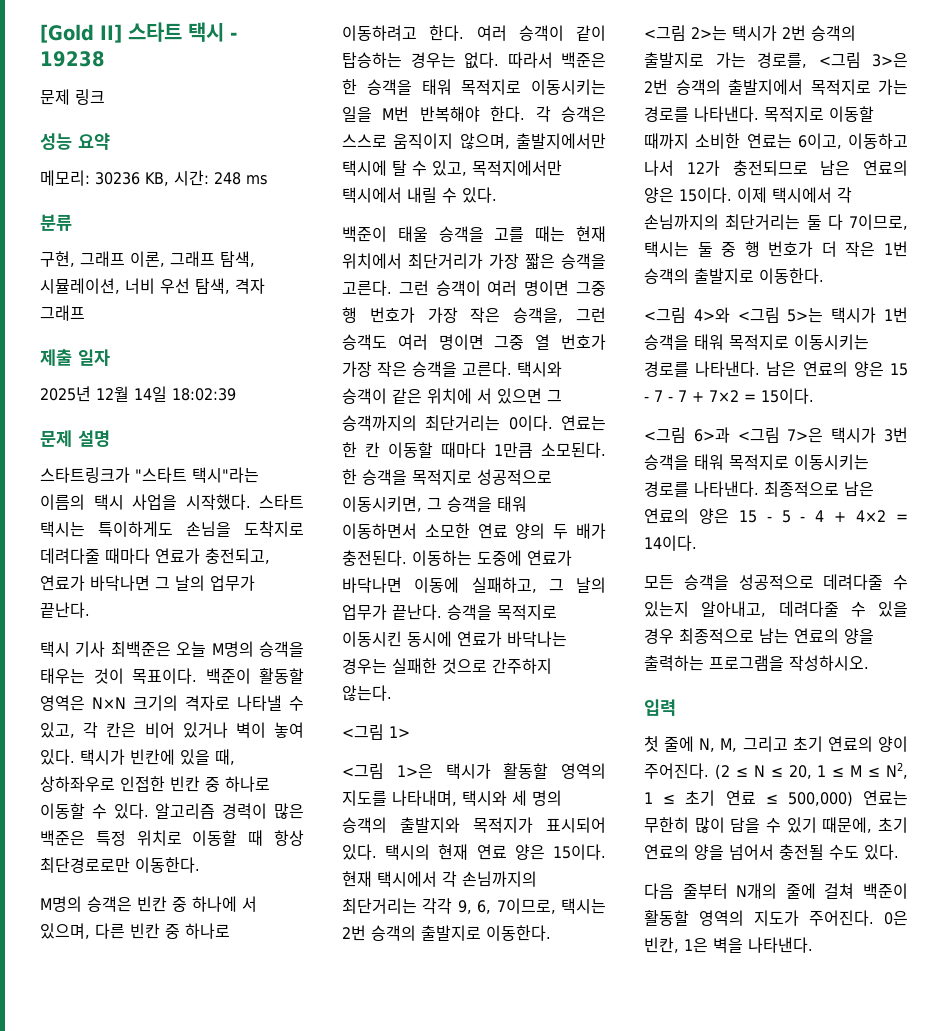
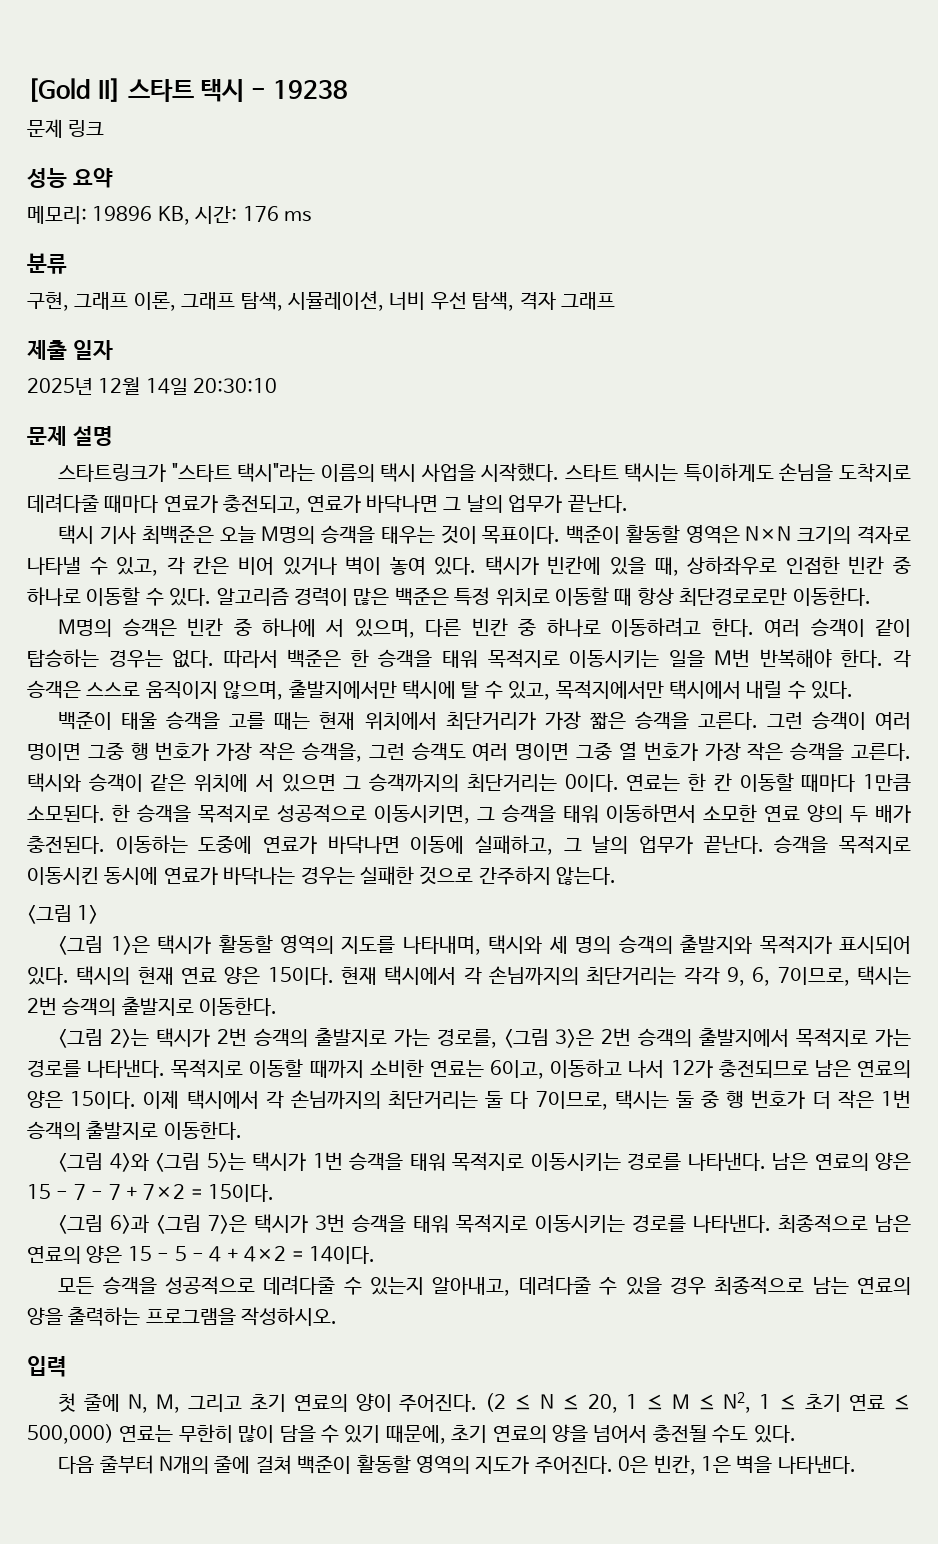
[95,172,140,185] 30236 -> [92,206,153,221] 19896
[214,172,241,185] 248 -> [242,206,279,222] 176
[172,388,236,401] 18:02:39 -> [193,378,278,393] 20:30:10

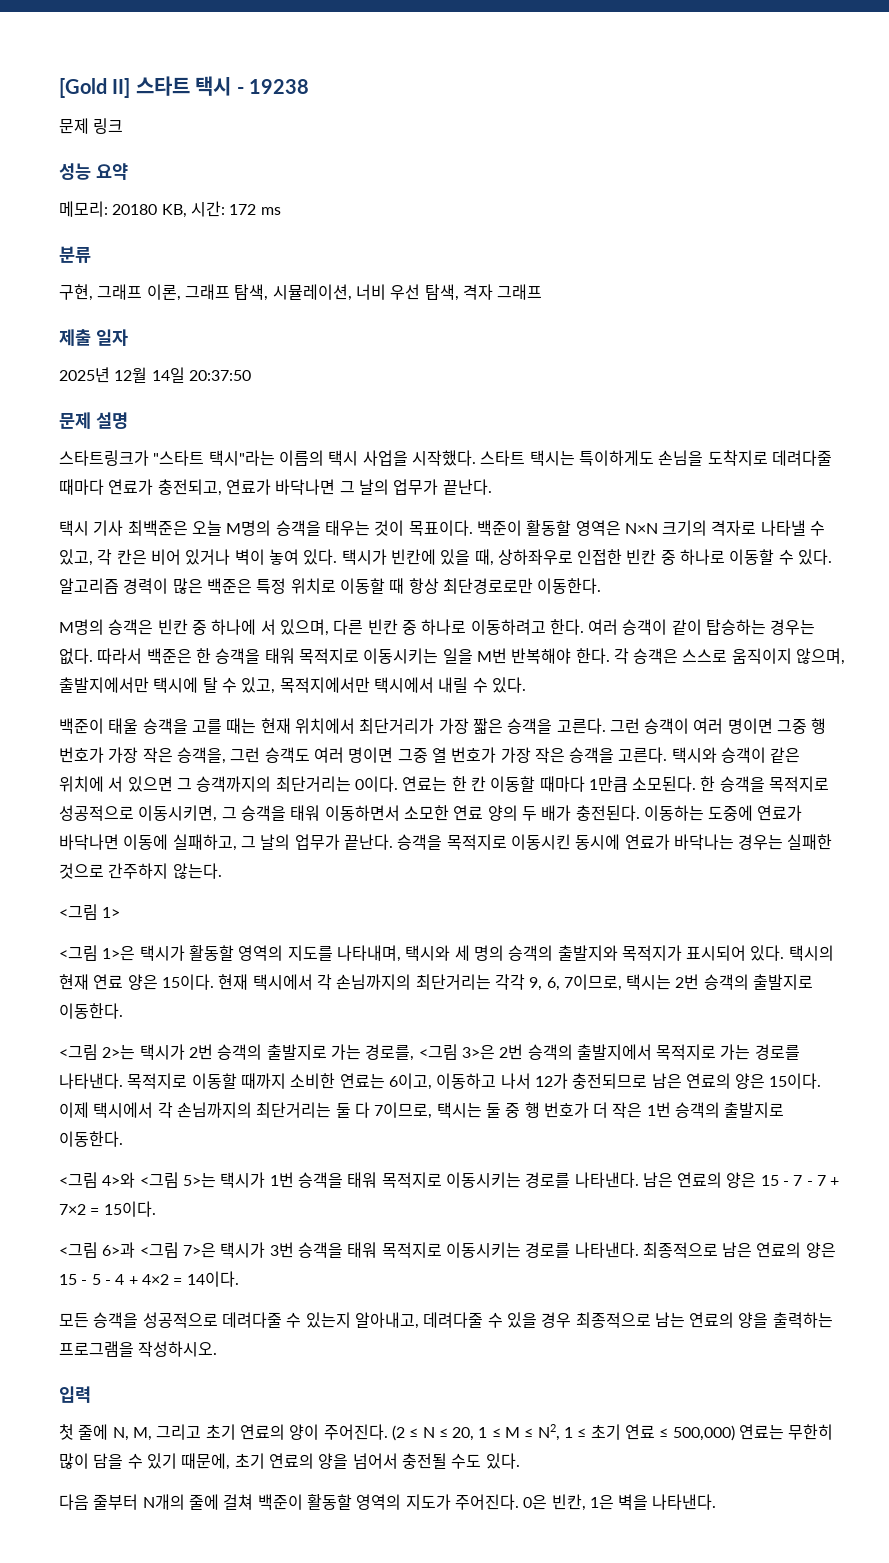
[92,206,153,221] 19896 -> [112,204,158,215] 20180
[242,206,279,222] 176 -> [229,204,257,215] 172
[193,378,278,393] 20:30:10 -> [188,370,251,381] 20:37:50

